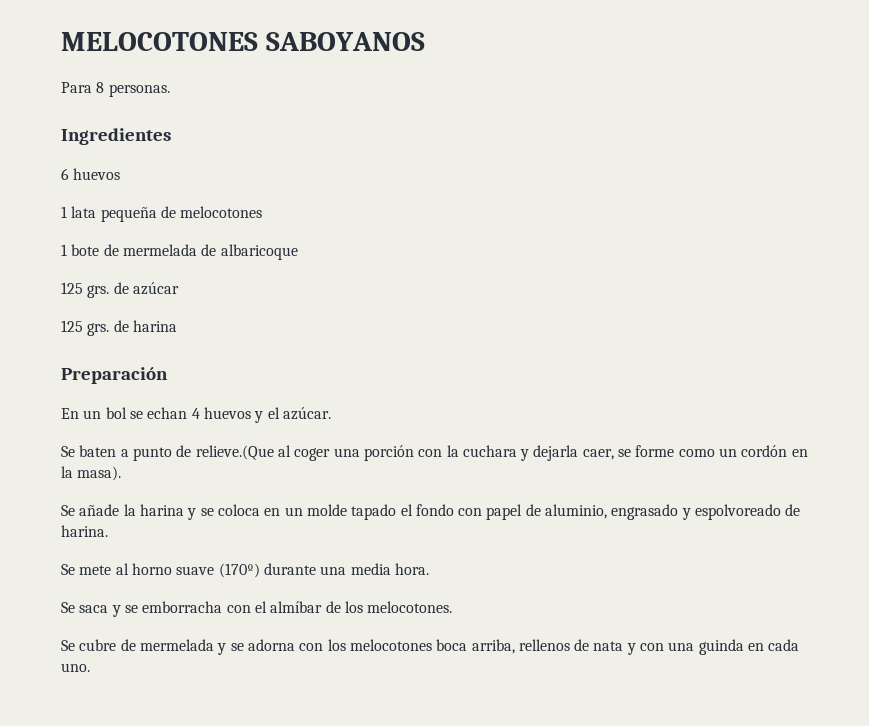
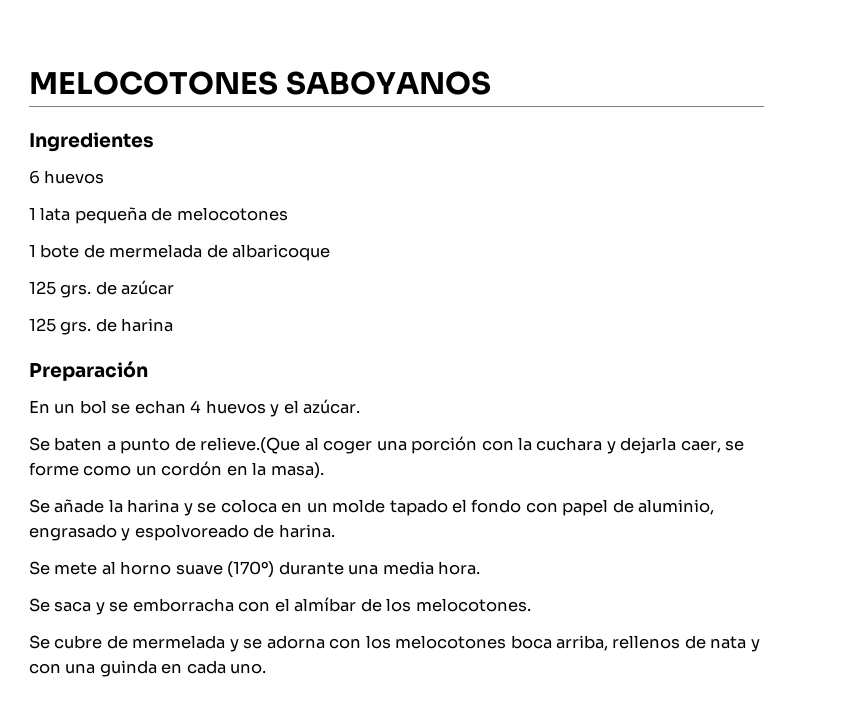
[61,82,170,97] // Para 8 personas. -> (492, 83) none

